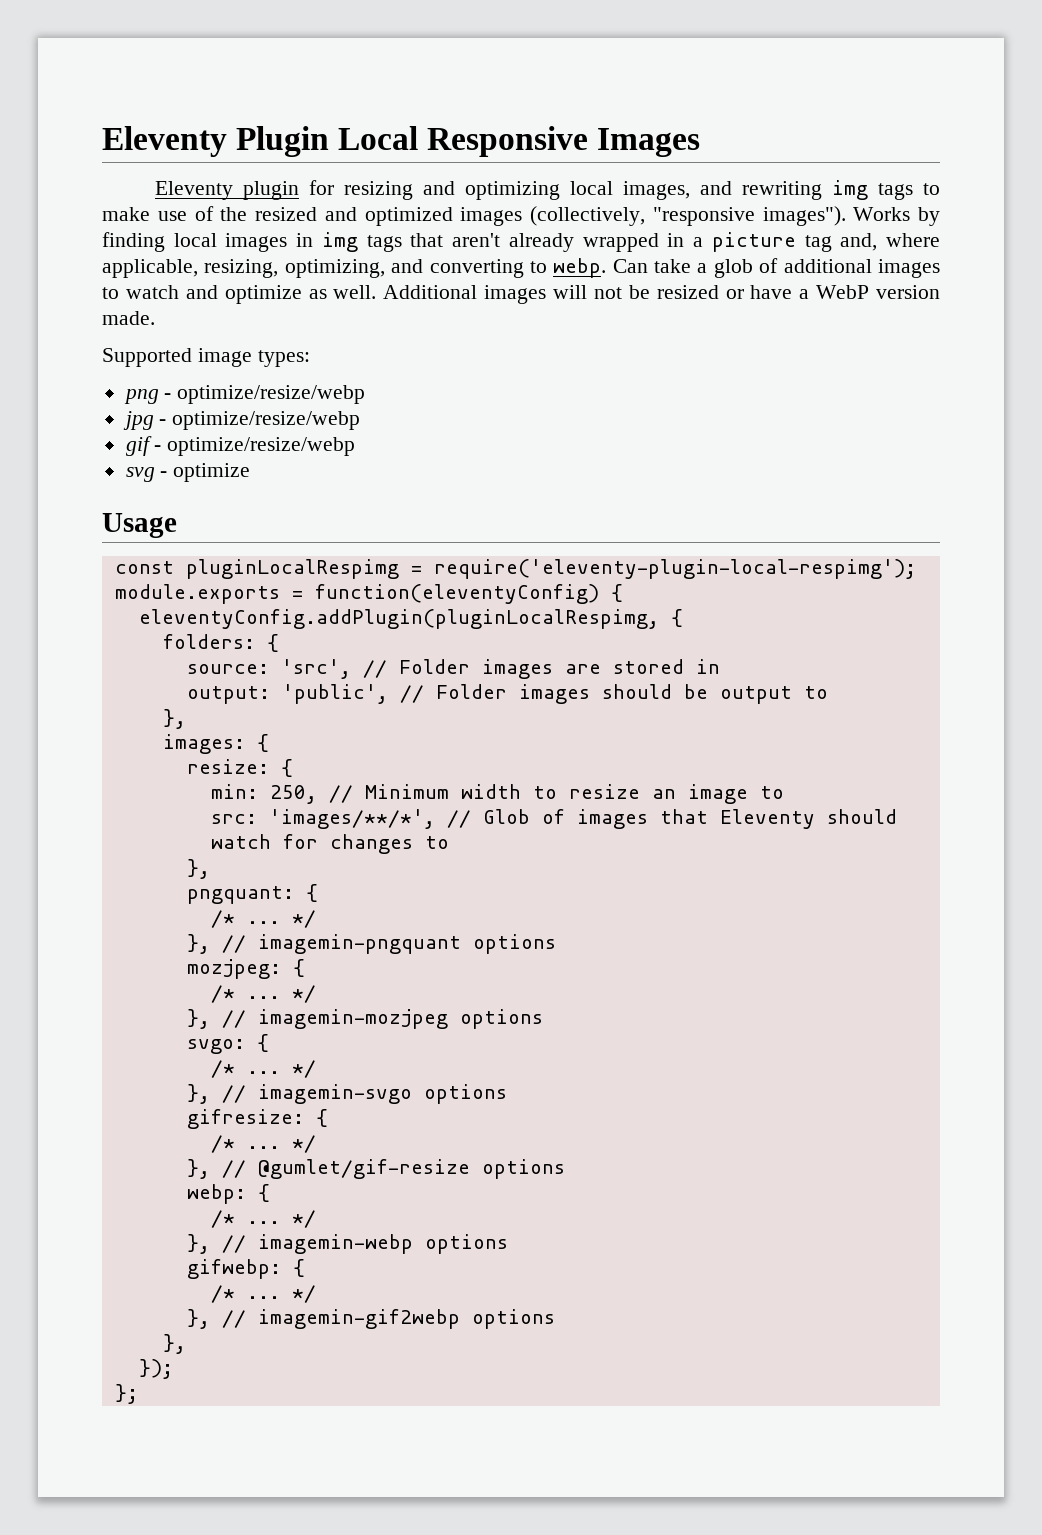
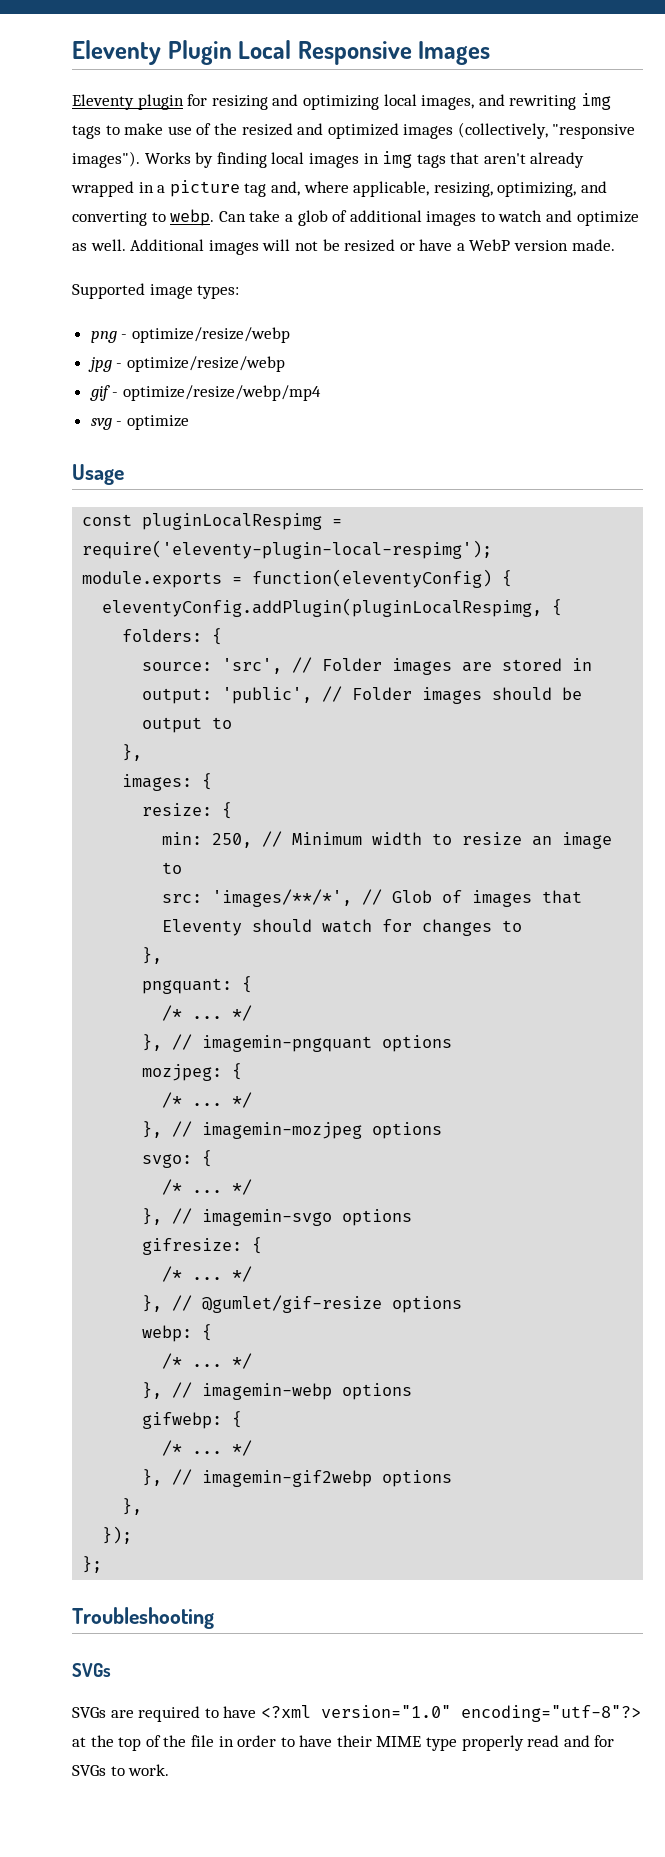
[167,437,356,456] optimize/resize/webp -> [122,385,321,401] optimize/resize/webp/mp4
(138, 1394) none -> [72,1607,214,1629] [72,1663,111,1677] [72,1705,641,1722] [72,1735,615,1751] [72,1764,170,1776] // Troubleshooting // SVGs // SVGs are required to have <?xml version="1.0" encoding="utf-8"?> at the top of the file in order to have their MIME type properly read and for SVGs to work.

